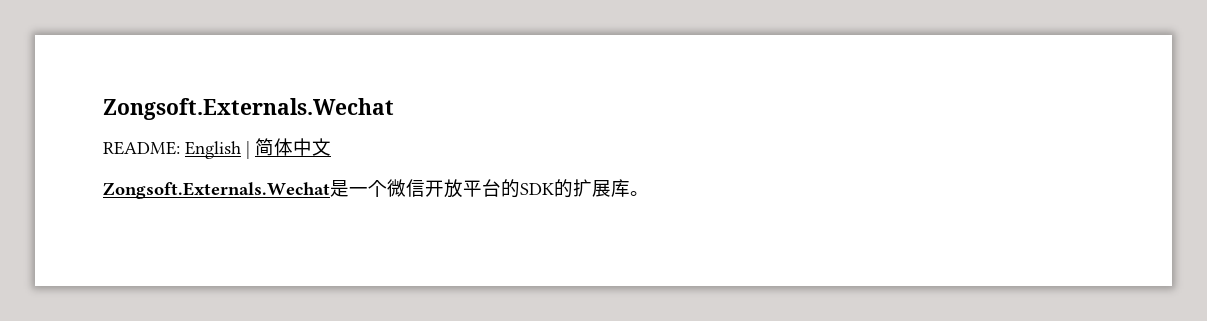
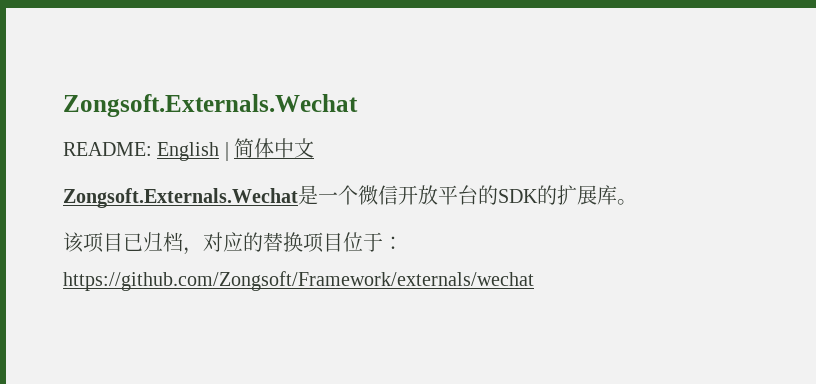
(649, 193) none -> [63,232,403,255] [63,271,534,291] // 该项目已归档，对应的替换项目位于：https://github.com/Zongsoft/Framework/externals/wechat

